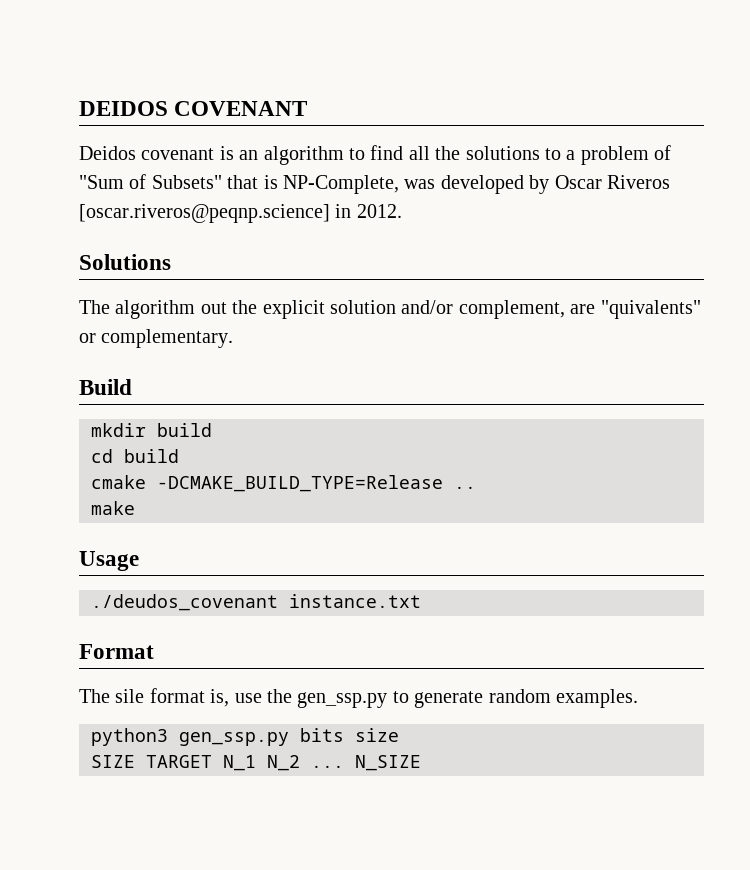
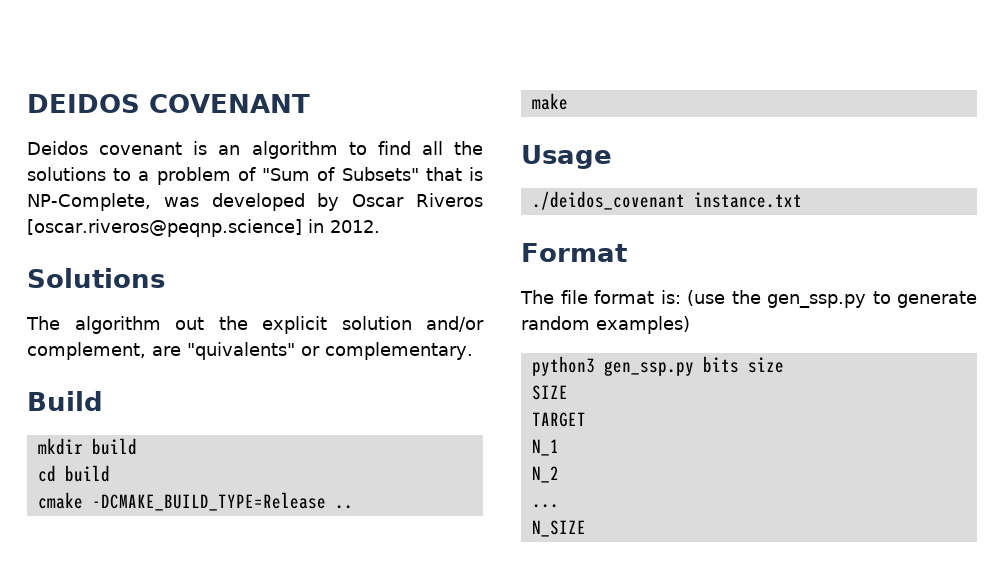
[91,594,278,611] ./deudos_covenant -> [531,191,685,210] ./deidos_covenant
[115,688,262,707] sile format is, use -> [560,290,725,306] file format is: (use
[556,689,638,708] examples. -> [596,316,690,334] examples)
(135, 761) none -> (568, 392) //
(212, 761) none -> (586, 419) //
(256, 763) none -> (559, 447) //
(300, 763) none -> (559, 474) //
(344, 766) none -> (559, 506) //

